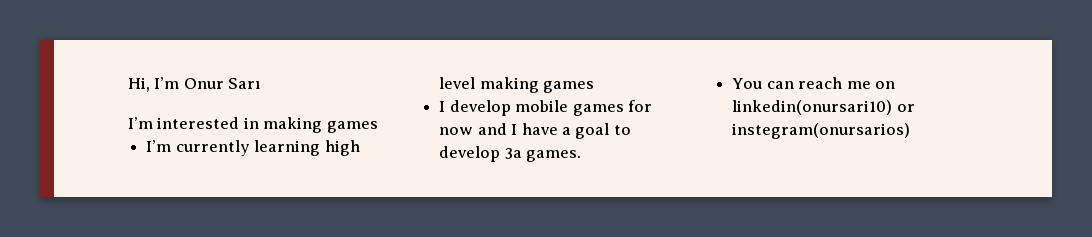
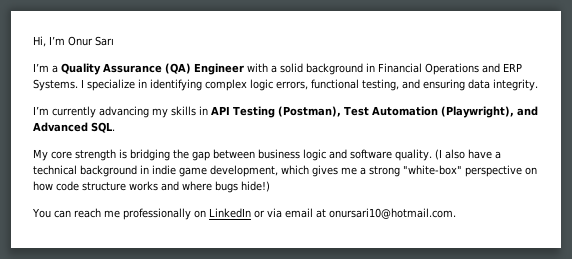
[157,117,378,133] [146,140,360,156] [439,77,595,93] [439,100,652,116] [439,123,631,139] [439,146,582,162] [732,77,895,89] [732,100,915,115] [732,123,911,139] interested in making games // I’m currently learning high level making games // I develop mobile games for now and I have a goal to develop 3a games. // You can reach me on linkedin(onursari10) or instegram(onursarios) -> [52,63,522,75] [33,79,538,91] [33,106,538,118] [33,122,115,133] [33,149,501,161] [33,165,537,177] [33,181,270,193] [32,208,456,220] a Quality Assurance (QA) Engineer with a solid background in Financial Operations and ERP Systems. I specialize in identifying complex logic errors, functional testing, and ensuring data integrity. // I’m currently advancing my skills in API Testing (Postman), Test Automation (Playwright), and Advanced SQL. // My core strength is bridging the gap between business logic and software quality. (I also have a technical background in indie game development, which gives me a strong "white-box" perspective on how code structure works and where bugs hide!) // You can reach me professionally on LinkedIn or via email at onursari10@hotmail.com.

